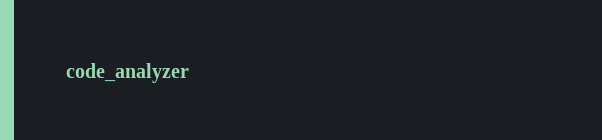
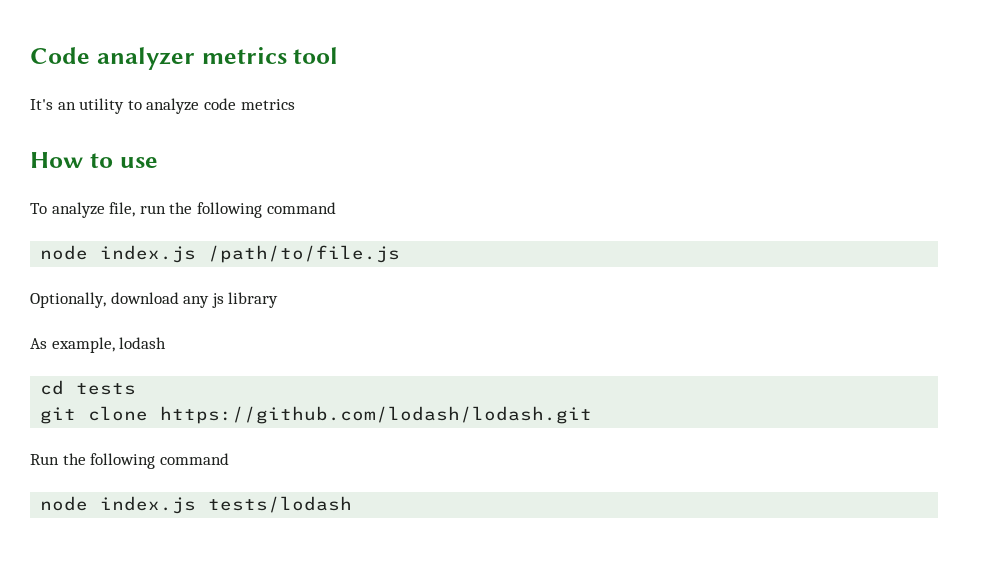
[66,63,189,83] code_analyzer -> [30,47,339,70] [30,98,295,114] [30,152,158,168] [30,202,336,218] [40,245,401,263] [30,292,279,308] [30,337,167,353] [40,380,137,395] [40,406,593,424] [30,453,229,469] [40,496,353,514] Code analyzer metrics tool // It's an utility to analyze code metrics // How to use // To analyze file, run the following command // node index.js /path/to/file.js // Optionally, download any js library // As example, lodash // cd tests // git clone https://github.com/lodash/lodash.git // Run the following command // node index.js tests/lodash

